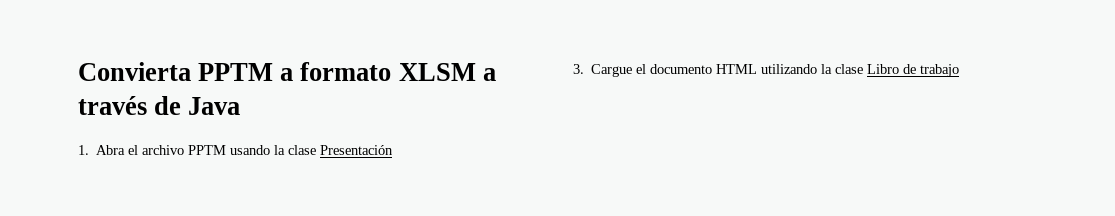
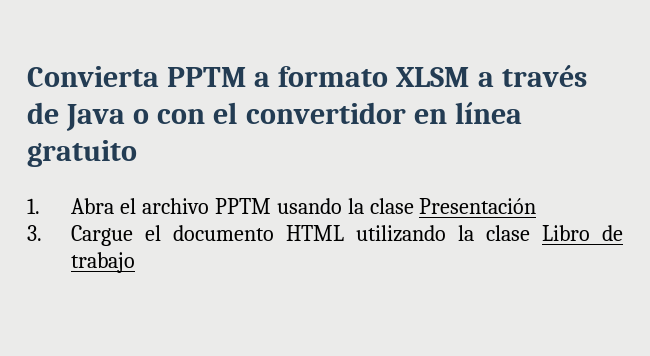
(241, 106) none -> [133,102,522,124] [27,140,137,167] o con el convertidor en línea gratuito

